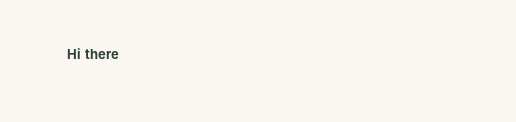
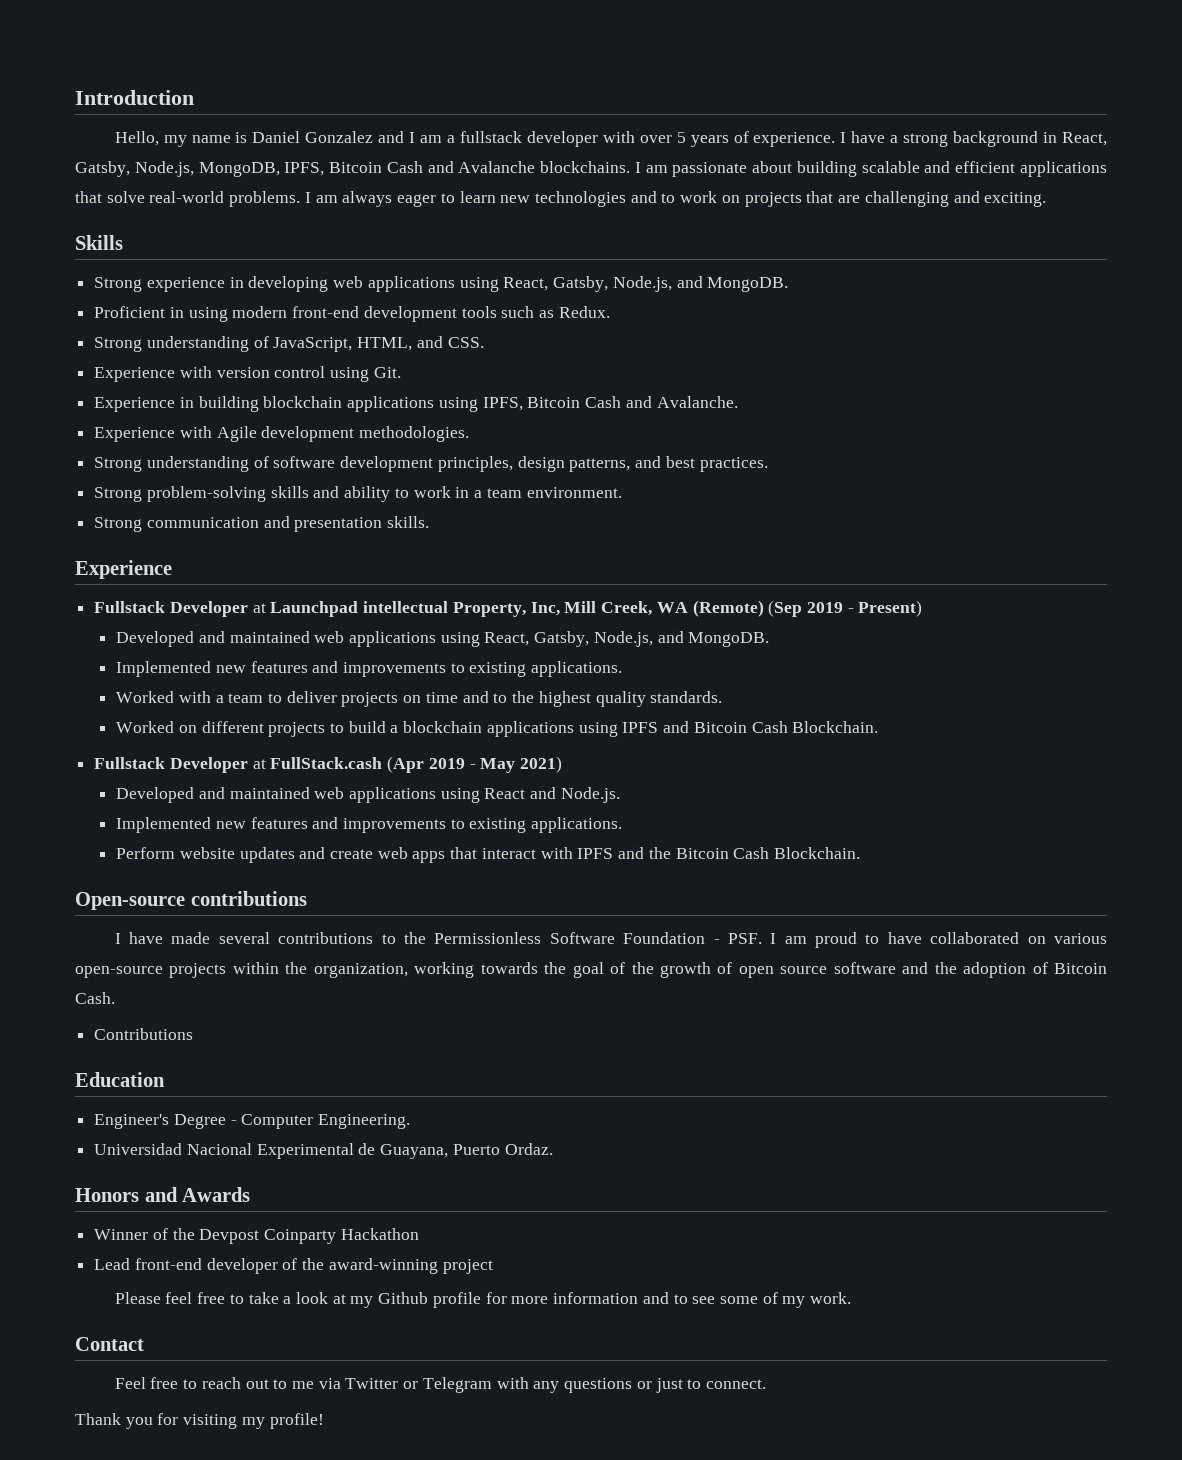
[67,48,119,59] Hi there -> [75,90,194,105] [114,131,1107,147] [75,161,1107,177] [75,191,1047,207] [75,235,123,250] [94,276,789,292] [94,306,610,322] [94,336,484,352] [94,366,401,382] [94,396,738,412] [94,426,470,442] [94,456,768,472] [94,486,622,502] [94,516,430,532] [75,560,172,579] [94,600,923,617] [116,631,770,647] [116,661,623,677] [116,691,723,707] [116,721,879,737] [94,756,563,773] [116,787,620,803] [116,817,623,833] [116,847,861,863] [75,891,307,910] [114,932,1107,948] [75,962,1108,978] [75,992,115,1004] [94,1028,194,1040] [75,1072,165,1087] [94,1114,411,1129] [94,1143,553,1159] [75,1187,251,1202] [94,1228,419,1244] [94,1258,493,1274] [114,1292,852,1308] [75,1337,144,1351] [114,1377,766,1393] [75,1413,324,1429] Introduction // Hello, my name is Daniel Gonzalez and I am a fullstack developer with over 5 years of experience. I have a strong background in React, Gatsby, Node.js, MongoDB, IPFS, Bitcoin Cash and Avalanche blockchains. I am passionate about building scalable and efficient applications that solve real-world problems. I am always eager to learn new technologies and to work on projects that are challenging and exciting. // Skills // Strong experience in developing web applications using React, Gatsby, Node.js, and MongoDB. // Proficient in using modern front-end development tools such as Redux. // Strong understanding of JavaScript, HTML, and CSS. // Experience with version control using Git. // Experience in building blockchain applications using IPFS, Bitcoin Cash and Avalanche. // Experience with Agile development methodologies. // Strong understanding of software development principles, design patterns, and best practices. // Strong problem-solving skills and ability to work in a team environment. // Strong communication and presentation skills. // Experience // Fullstack Developer at Launchpad intellectual Property, Inc, Mill Creek, WA (Remote) (Sep 2019 - Present) // Developed and maintained web applications using React, Gatsby, Node.js, and MongoDB. // Implemented new features and improvements to existing applications. // Worked with a team to deliver projects on time and to the highest quality standards. // Worked on different projects to build a blockchain applications using IPFS and Bitcoin Cash Blockchain. // Fullstack Developer at FullStack.cash (Apr 2019 - May 2021) // Developed and maintained web applications using React and Node.js. // Implemented new features and improvements to existing applications. // Perform website updates and create web apps that interact with IPFS and the Bitcoin Cash Blockchain. // Open-source contributions // I have made several contributions to the Permissionless Software Foundation - PSF. I am proud to have collaborated on various open-source projects within the organization, working towards the goal of the growth of open source software and the adoption of Bitcoin Cash. // Contributions // Education // Engineer's Degree - Computer Engineering. // Universidad Nacional Experimental de Guayana, Puerto Ordaz. // Honors and Awards // Winner of the Devpost Coinparty Hackathon // Lead front-end developer of the award-winning project // Please feel free to take a look at my Github profile for more information and to see some of my work. // Contact // Feel free to reach out to me via Twitter or Telegram with any questions or just to connect. // Thank you for visiting my profile!

